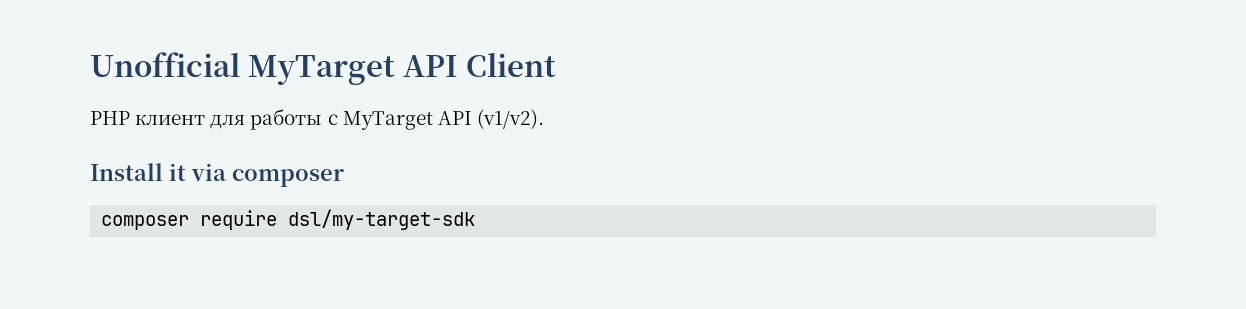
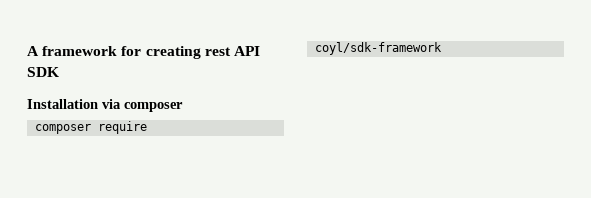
[90,52,556,85] [90,108,544,130] [90,163,186,181] Unofficial MyTarget API Client // PHP клиент для работы с MyTarget API (v1/v2). // Install it -> [27,46,260,59] [27,67,59,77] [27,99,98,109] A framework for creating rest API SDK // Installation
[288,209,476,230] dsl/my-target-sdk -> [314,42,442,55] coyl/sdk-framework

